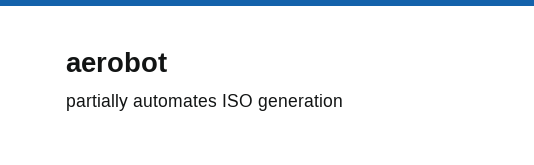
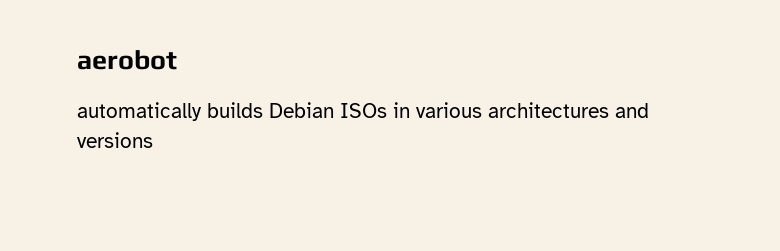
[66,94,343,111] partially automates ISO generation -> [77,102,649,121] [77,132,153,148] automatically builds Debian ISOs in various architectures and versions

